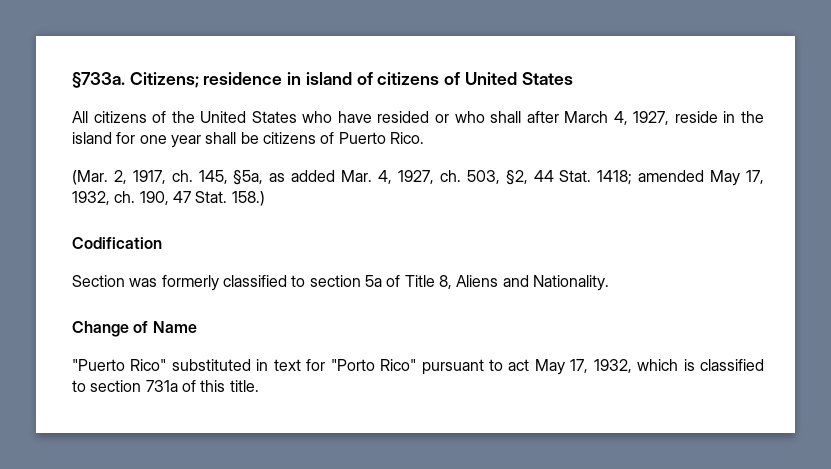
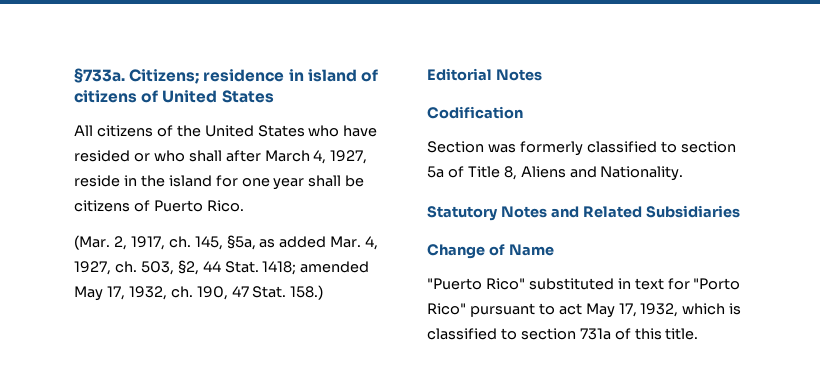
(265, 198) none -> [427,68,542,81] // Editorial Notes
(609, 283) none -> [427,205,740,221] // Statutory Notes and Related Subsidiaries

